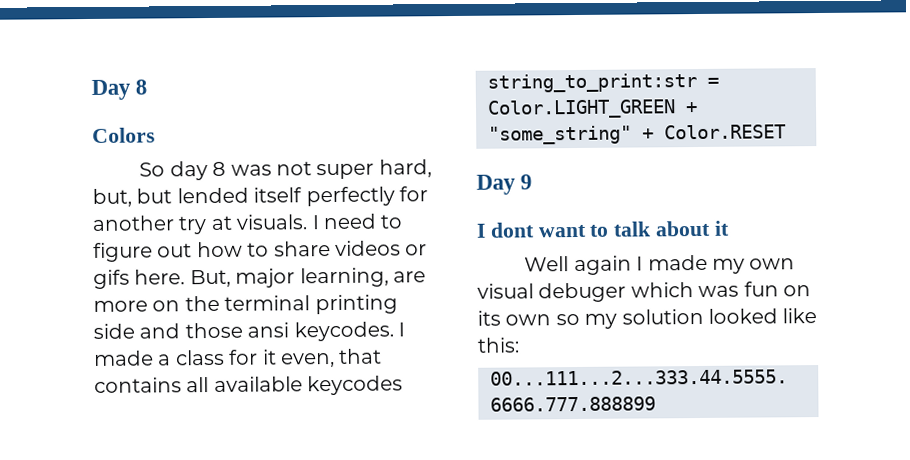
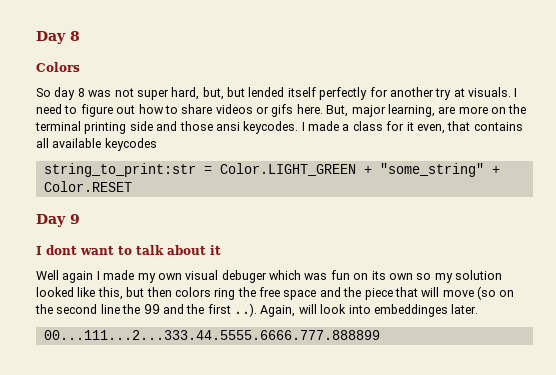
[477,337,520,353] this: -> [97,286,515,300] [35,303,479,317] this, but then colors ring the free space and the piece that will move (so on the second line the 99 and the first ..). Again, will look into embeddinges later.

